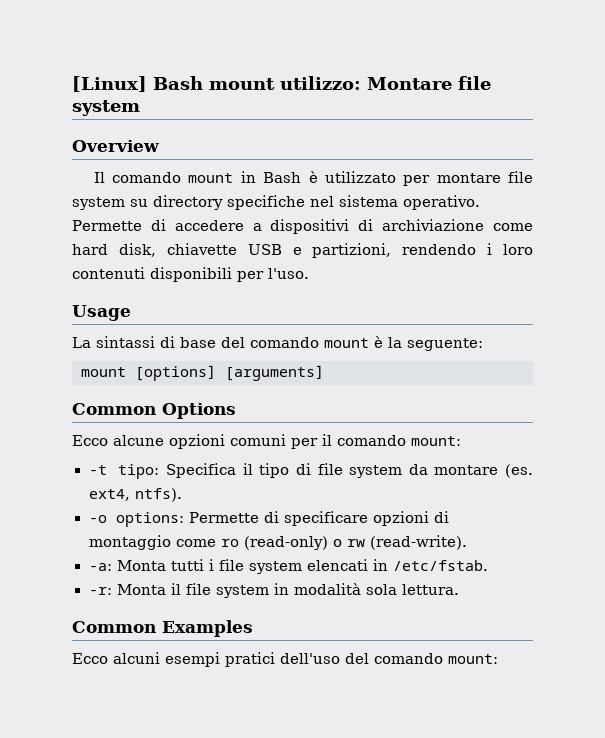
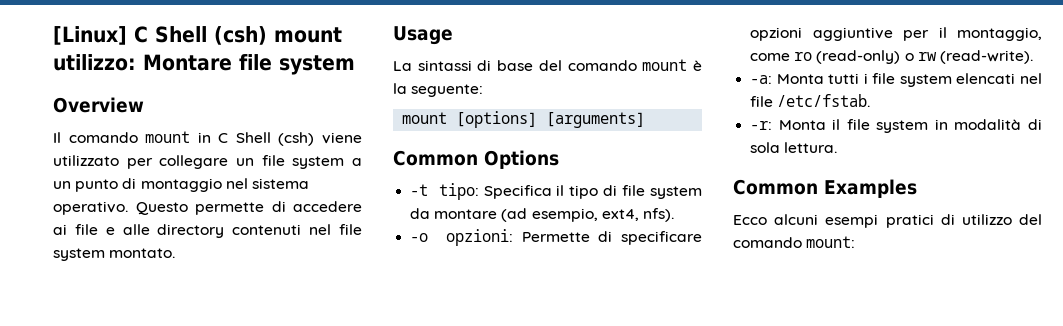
[153,76,203,90] Bash -> [134,26,267,45] C Shell (csh)
[263,171,533,186] [72,195,480,210] [72,219,533,234] [72,243,533,258] [72,267,309,282] Bash è utilizzato per montare file system su directory specifiche nel sistema operativo. Permette di accedere a dispositivi di archiviazione come hard disk, chiavette USB e partizioni, rendendo i loro contenuti disponibili per l'uso. -> [218,132,362,146] [53,155,362,169] [53,178,309,192] [53,201,362,215] [53,224,362,238] [53,248,176,261] C Shell (csh) viene utilizzato per collegare un file system a un punto di montaggio nel sistema operativo. Questo permette di accedere ai file e alle directory contenuti nel file system montato.
[72,434,461,449] // Ecco alcune opzioni comuni per il comando mount: -> (559, 159) none
[505,464,533,478] [88,488,182,502] (es. ext4, ntfs). -> [501,208,674,222] (ad esempio, ext4, nfs).
[115,512,184,527] options: -> [446,229,514,246] opzioni:
[433,511,449,523] [88,535,171,550] di montaggio -> [812,27,1042,41] aggiuntive per il montaggio,
[372,559,388,571] in -> [1020,73,1042,84] [750,96,774,107] nel file
(361, 589) none -> [1028,119,1042,130] di
[280,653,340,664] dell'uso -> [940,214,1012,225] di utilizzo

